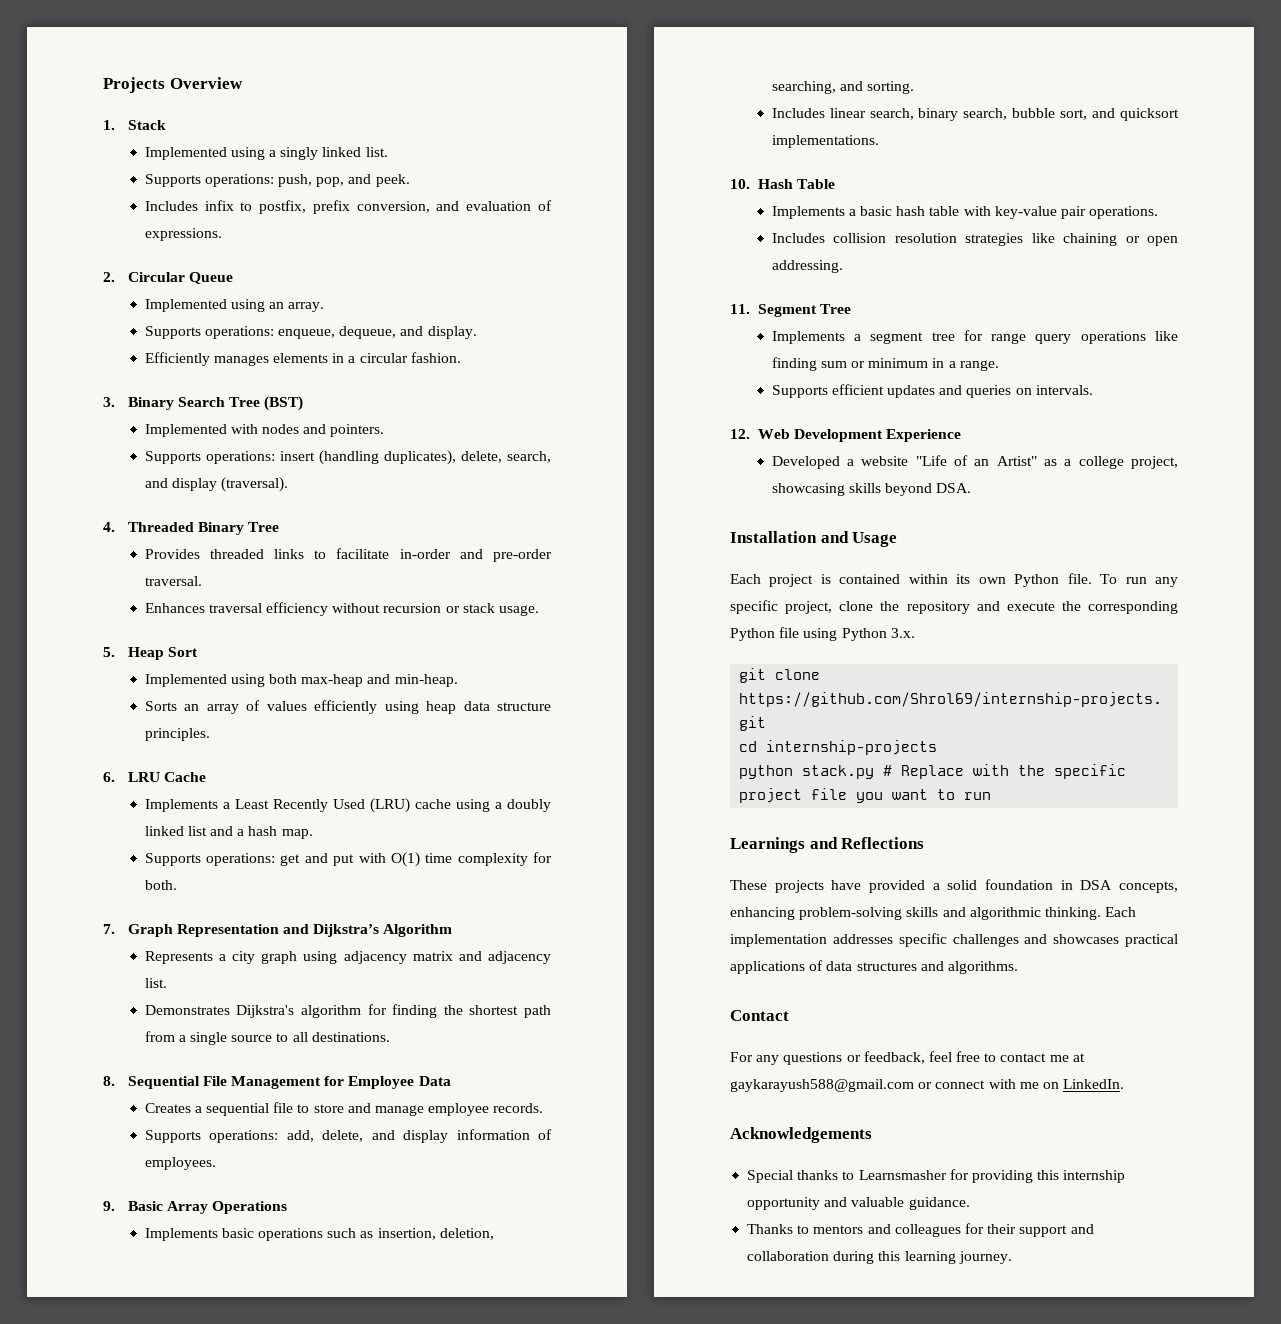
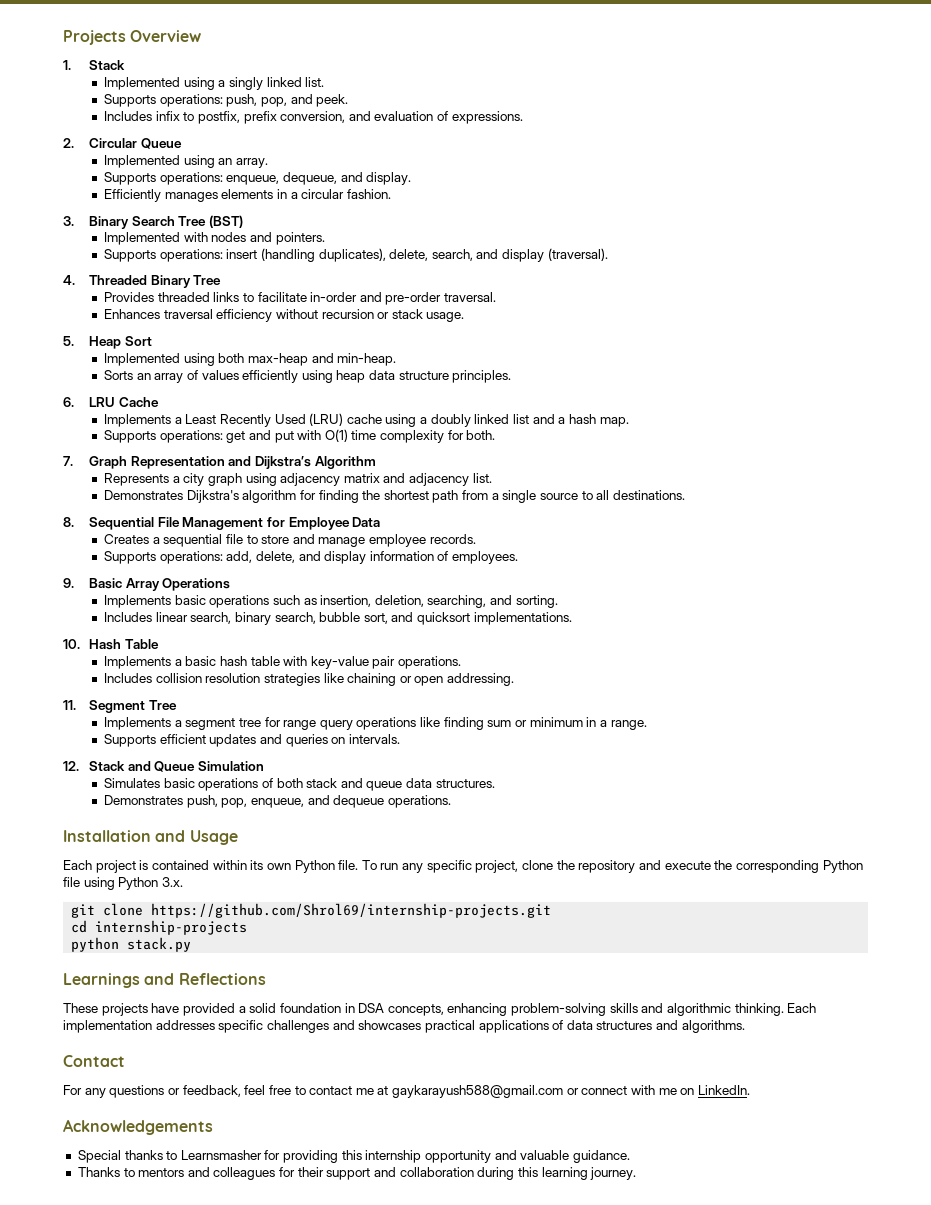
[757,429,962,442] [771,455,1178,469] [771,483,972,496] Web Development Experience // Developed a website "Life of an Artist" as a college project, showcasing skills beyond DSA. -> [89,761,265,772] [103,778,495,791] [103,795,451,808] Stack and Queue Simulation // Simulates basic operations of both stack and queue data structures. // Demonstrates push, pop, enqueue, and dequeue operations.
[883,764,1127,779] [739,788,992,803] # Replace with the specific project file you want to run -> (192, 944) none

